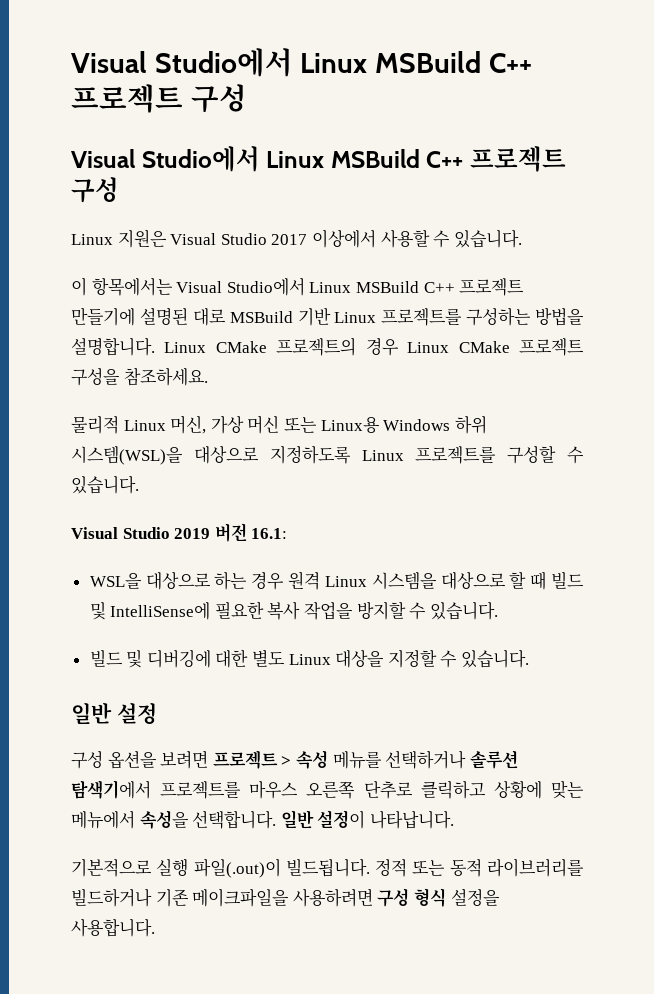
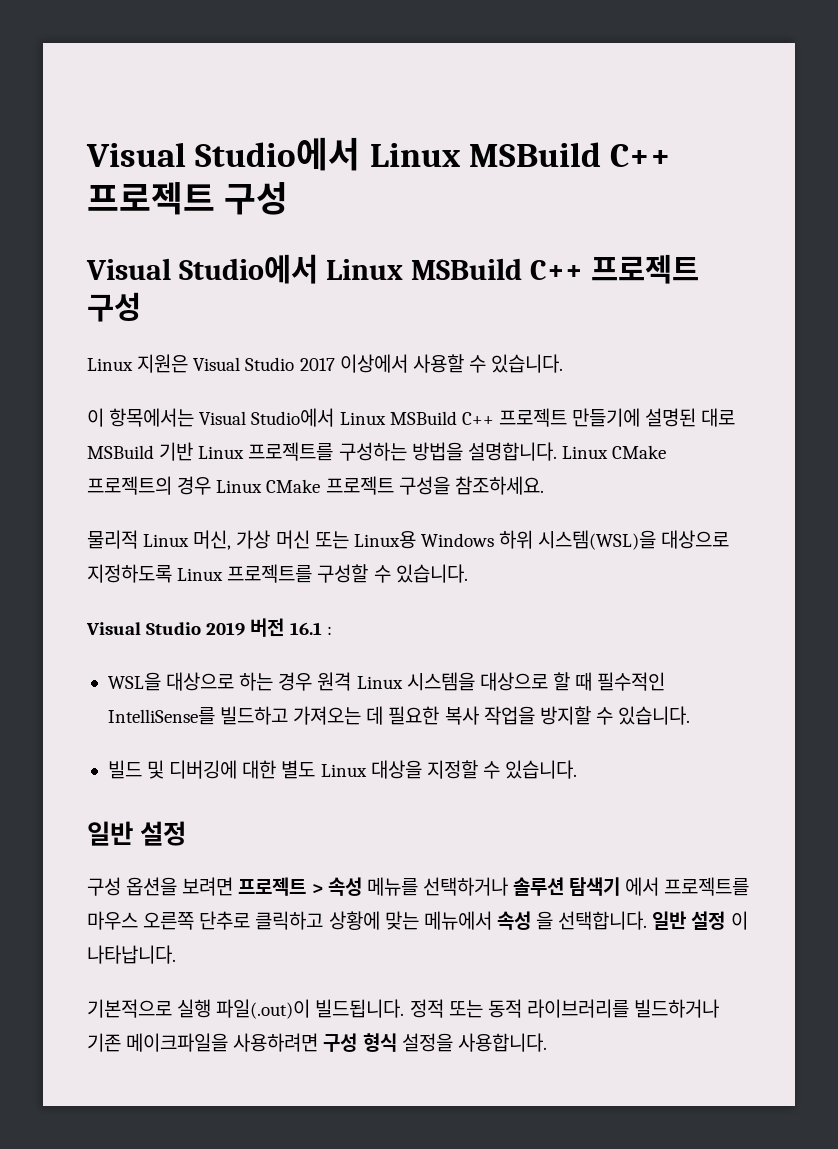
[251,528,288,539] 16.1: -> [289,622,332,635] 16.1 :
[550,571,584,589] [89,602,211,620] 빌드 및 IntelliSense에 -> [597,672,666,691] [107,706,384,725] 필수적인 IntelliSense를 빌드하고 가져오는 데
[71,780,151,799] 탐색기에서 -> [569,877,660,896] 탐색기 에서
[139,810,366,829] 속성을 선택합니다. 일반 설정이 -> [496,911,748,930] 속성 을 선택합니다. 일반 설정 이

